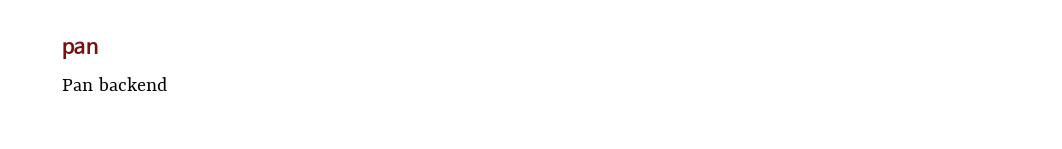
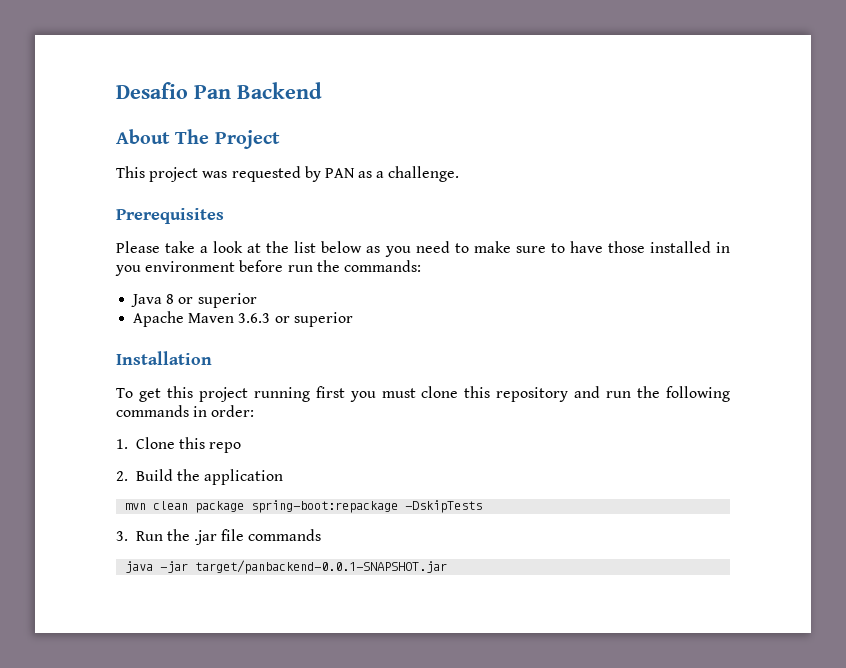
[62,41,98,59] [62,77,167,91] pan // Pan backend -> [116,82,322,99] [116,129,280,149] [116,166,460,182] [116,208,224,224] [116,241,730,257] [115,260,421,276] [131,293,257,308] [133,311,353,327] [116,351,212,365] [116,386,731,402] [116,405,255,417] [116,437,242,453] [116,469,284,485] [125,500,483,513] [116,529,322,545] [125,560,448,574] Desafio Pan Backend // About The Project // This project was requested by PAN as a challenge. // Prerequisites // Please take a look at the list below as you need to make sure to have those installed in you environment before run the commands: // Java 8 or superior // Apache Maven 3.6.3 or superior // Installation // To get this project running first you must clone this repository and run the following commands in order: // 1. Clone this repo // 2. Build the application // mvn clean package spring-boot:repackage -DskipTests // 3. Run the .jar file commands // java -jar target/panbackend-0.0.1-SNAPSHOT.jar

